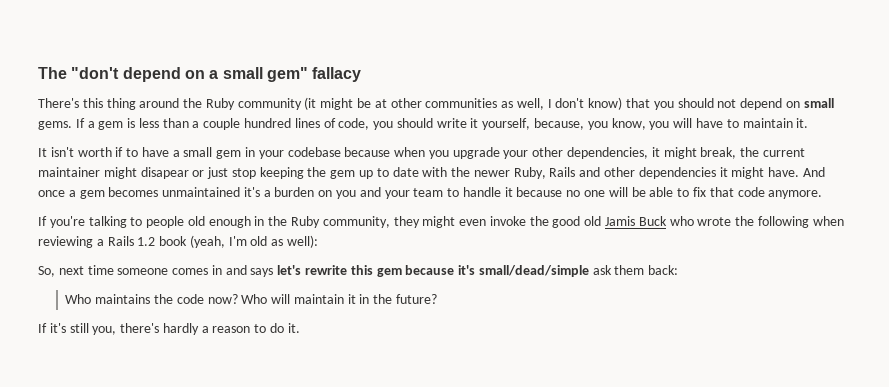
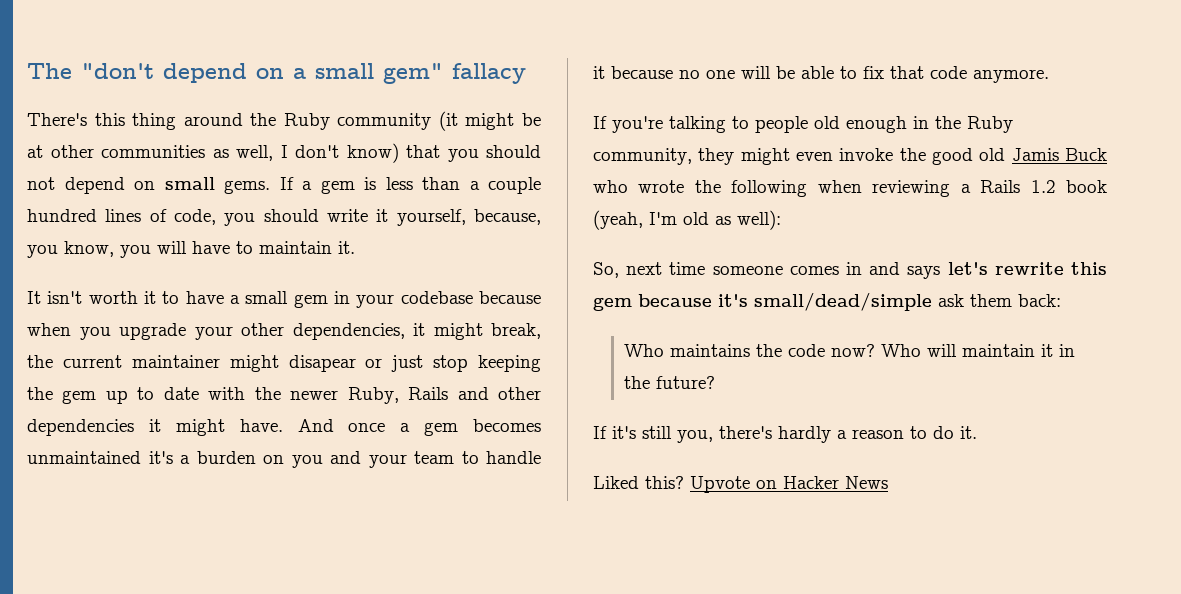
[115,147,124,157] if -> [144,291,156,304] it
(300, 328) none -> [593,476,888,493] // Liked this? Upvote on Hacker News

